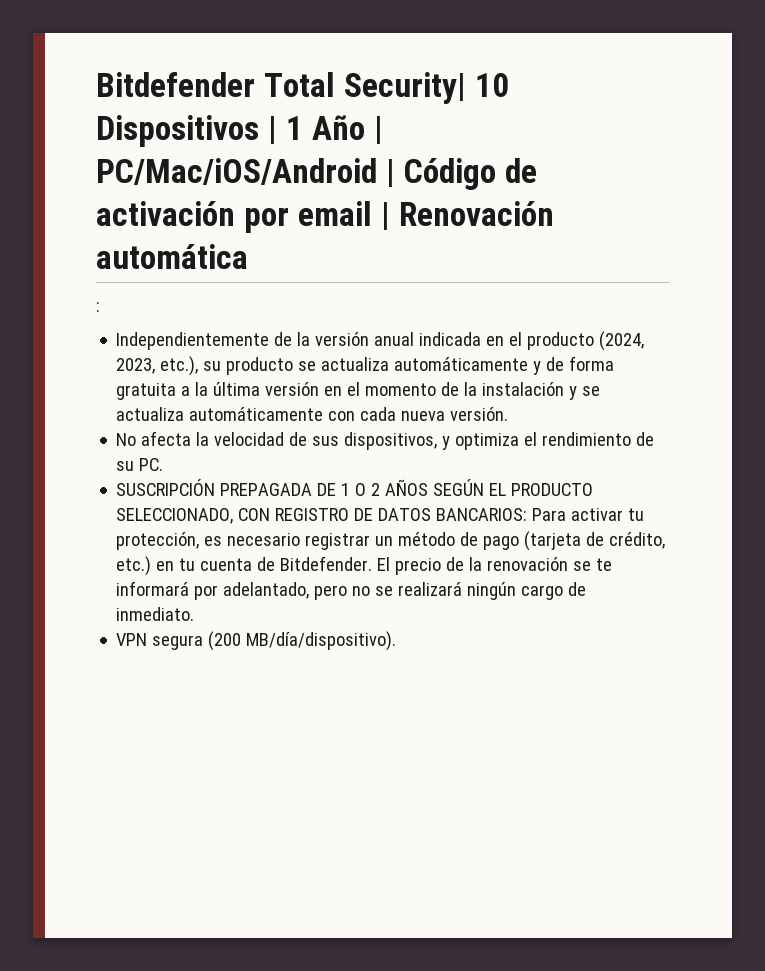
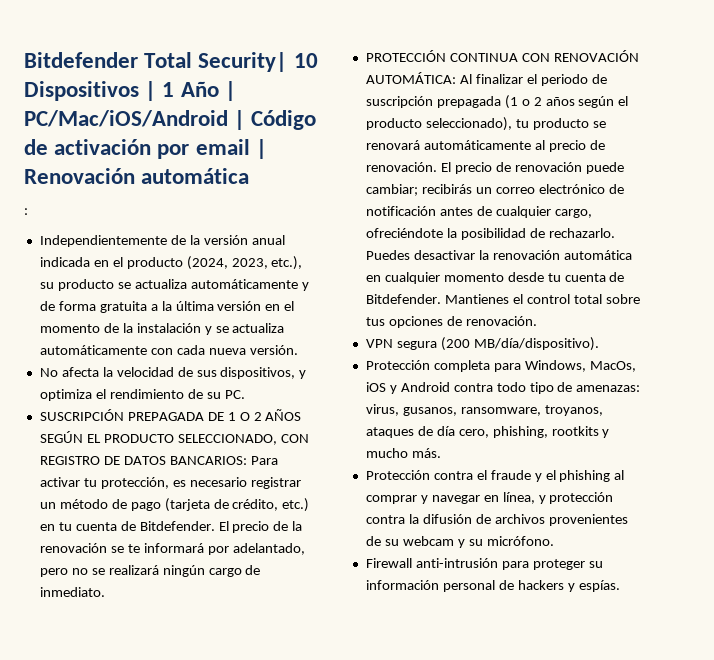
[116,631,397,651] VPN segura (200 MB/día/dispositivo). -> [365,50,639,62] [365,72,607,86] [365,95,629,109] [365,117,606,131] [365,140,605,152] [365,162,624,174] [365,184,624,196] [365,206,592,218] [365,228,615,240] [365,250,632,260] [365,272,625,284] [365,294,640,304] [365,316,537,328] [365,337,599,351] [365,360,636,372] [365,382,641,394] [365,404,603,416] [365,426,610,438] [365,448,441,458] [365,470,625,482] [365,492,614,504] [365,514,628,526] [365,536,554,548] [365,558,603,570] [365,580,620,592] PROTECCIÓN CONTINUA CON RENOVACIÓN AUTOMÁTICA: Al finalizar el periodo de suscripción prepagada (1 o 2 años según el producto seleccionado), tu producto se renovará automáticamente al precio de renovación. El precio de renovación puede cambiar; recibirás un correo electrónico de notificación antes de cualquier cargo, ofreciéndote la posibilidad de rechazarlo. Puedes desactivar la renovación automática en cualquier momento desde tu cuenta de Bitdefender. Mantienes el control total sobre tus opciones de renovación. // VPN segura (200 MB/día/dispositivo). // Protección completa para Windows, MacOs, iOS y Android contra todo tipo de amenazas: virus, gusanos, ransomware, troyanos, ataques de día cero, phishing, rootkits y mucho más. // Protección contra el fraude y el phishing al comprar y navegar en línea, y protección contra la difusión de archivos provenientes de su webcam y su micrófono. // Firewall anti-intrusión para proteger su información personal de hackers y espías.

